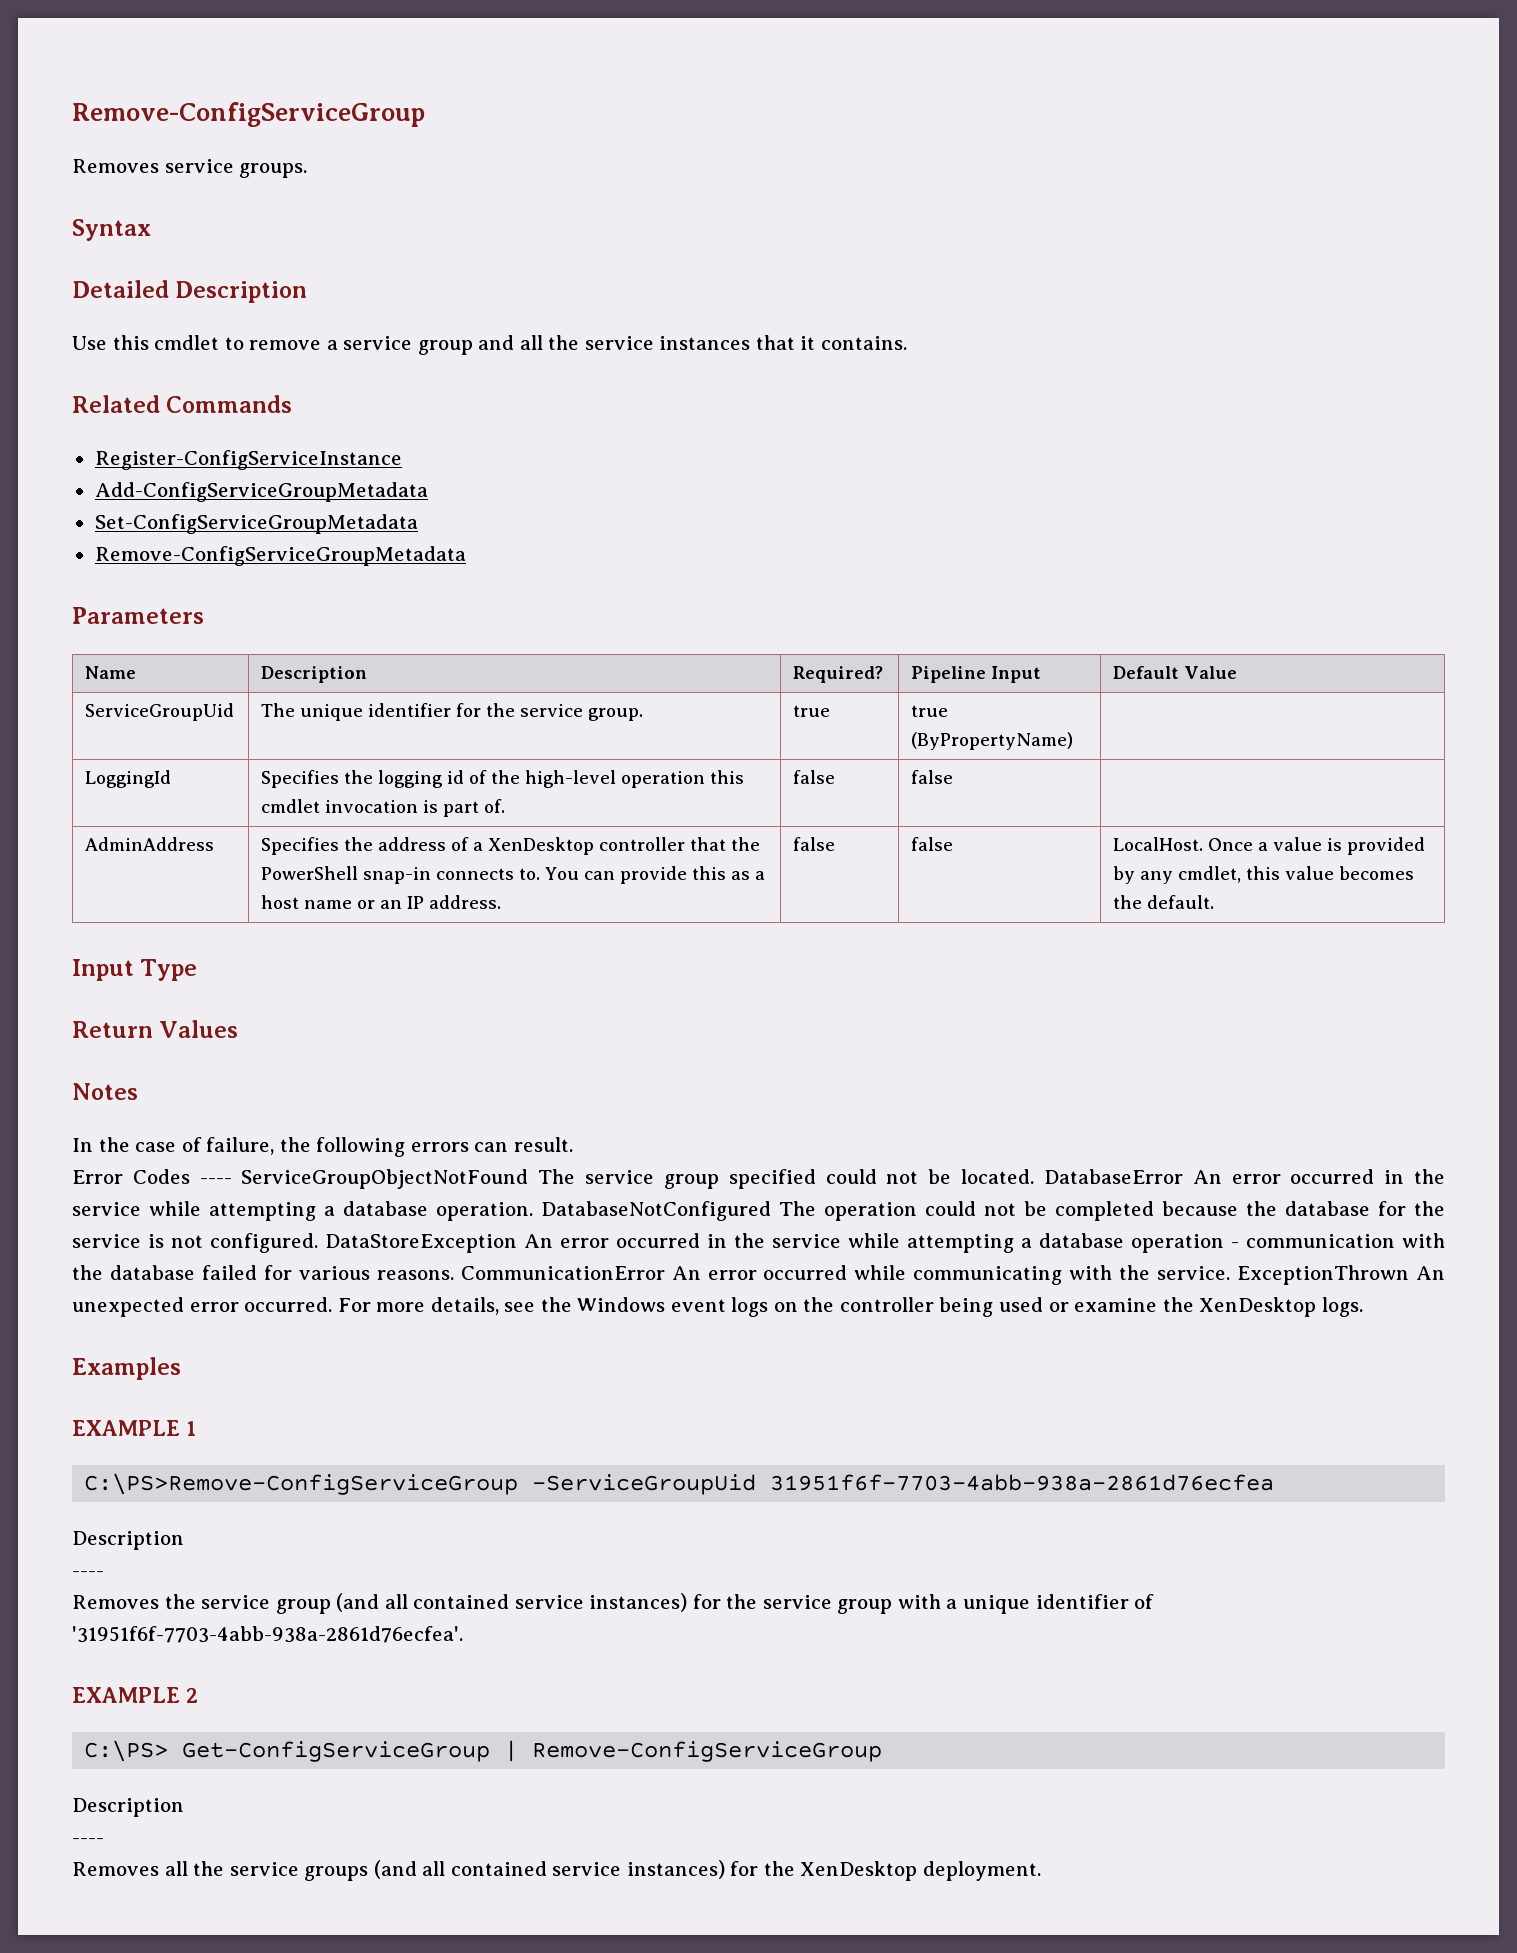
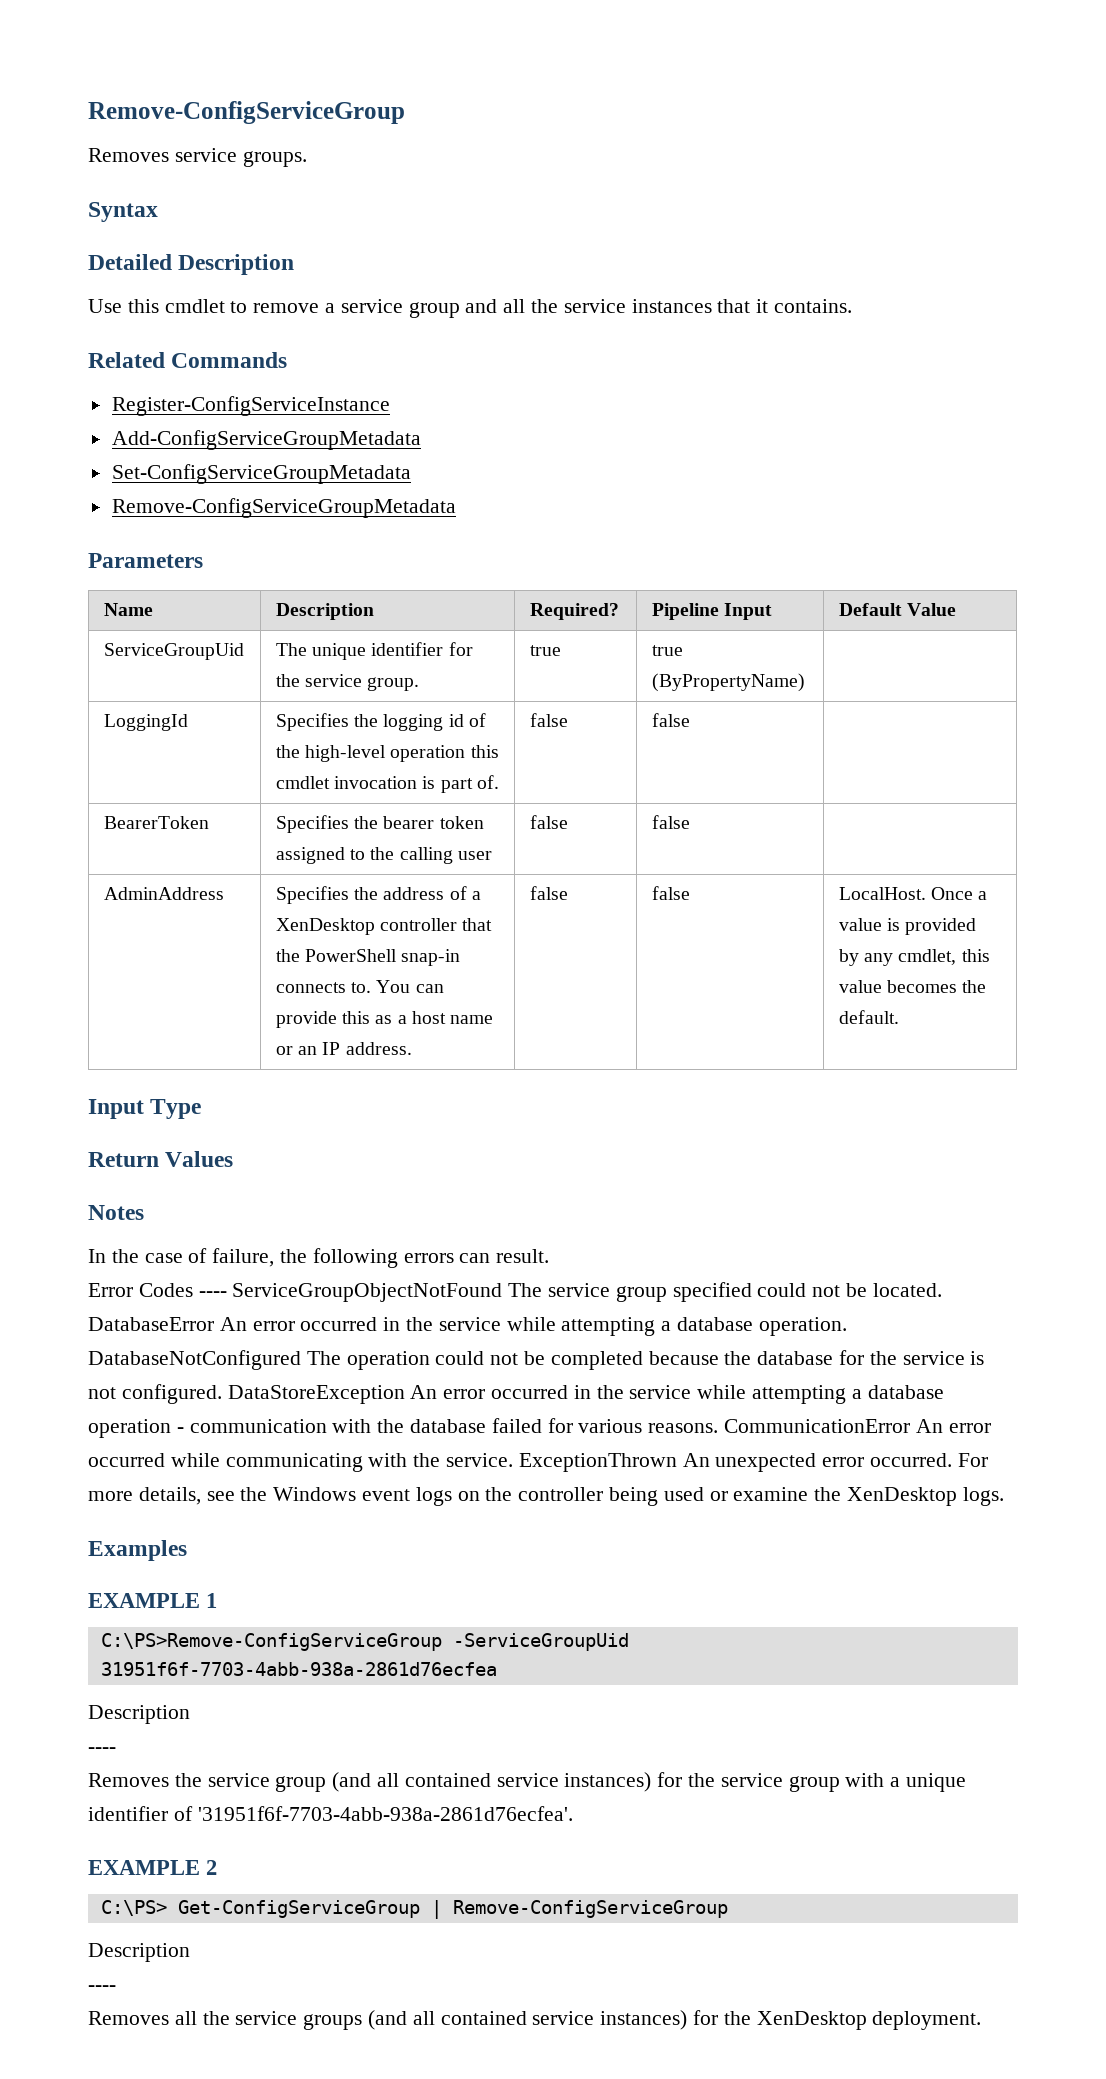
(954, 777) none -> [103,816,209,829] [275,815,484,833] [275,847,492,864] [529,815,568,829] [651,815,690,829] // BearerToken | Specifies the bearer token assigned to the calling user | false | false |

